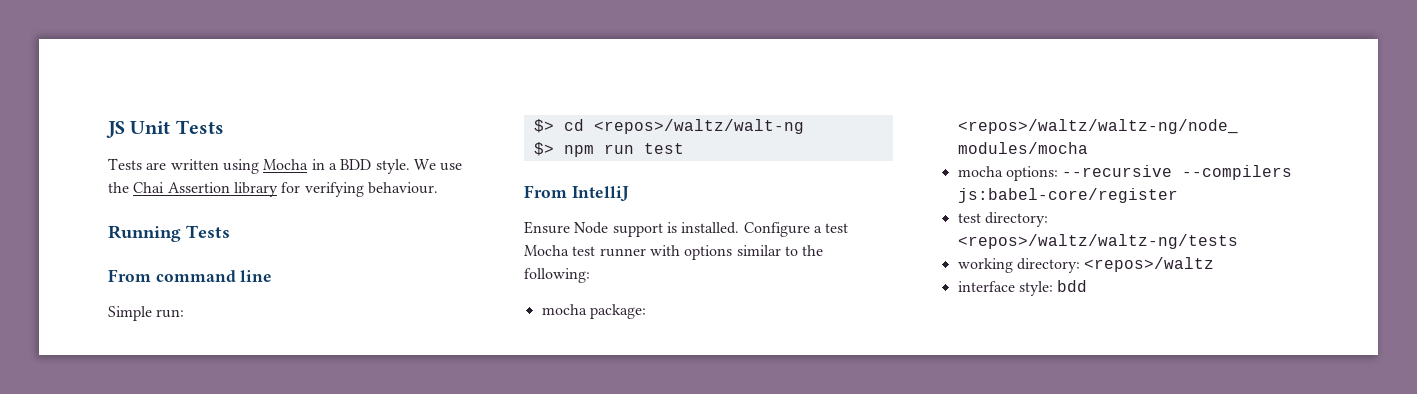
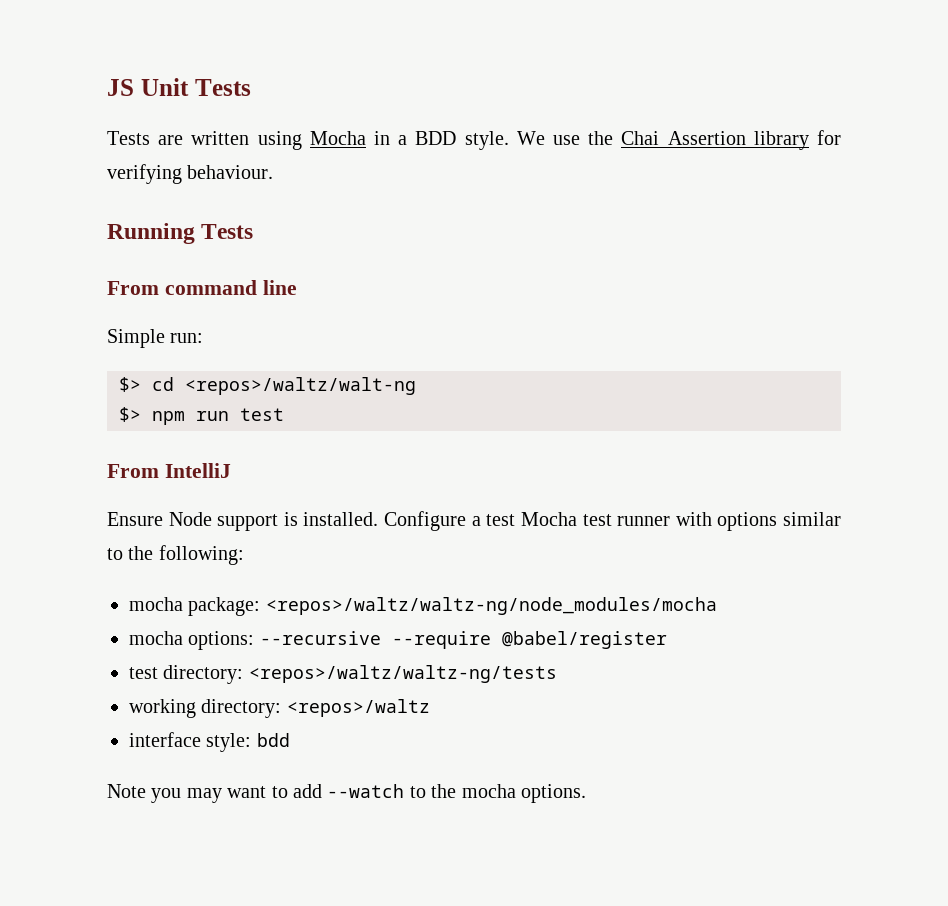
[1182,165,1293,180] [957,188,1178,203] --compilers js:babel-core/register -> [391,631,667,649] --require @babel/register
(1088, 286) none -> [107,784,586,803] // Note you may want to add --watch to the mocha options.

